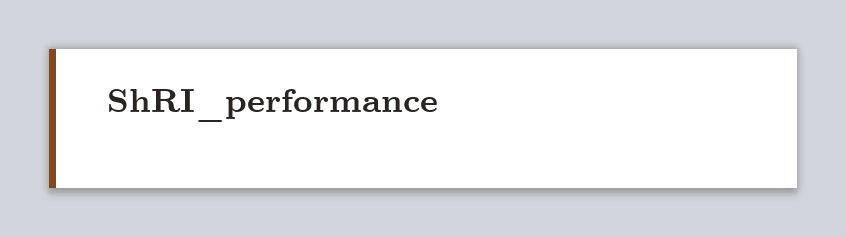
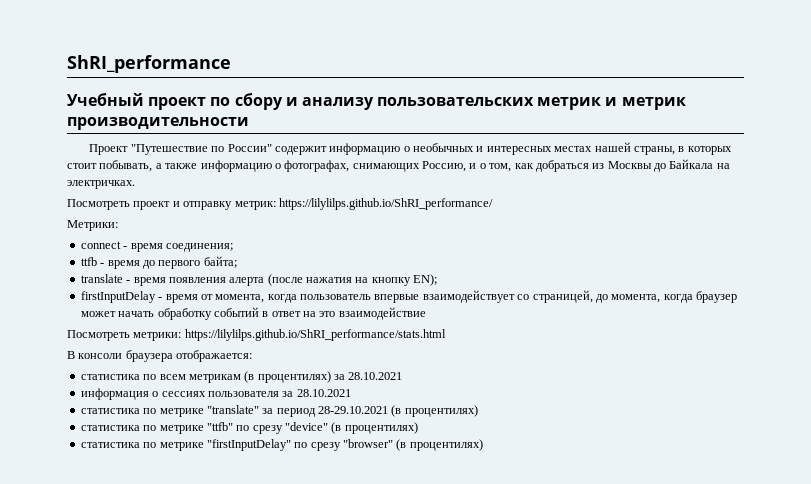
(438, 105) none -> [67,93,686,110] [67,117,249,130] [89,142,732,155] [67,159,730,172] [67,180,135,189] [67,198,493,210] [67,220,118,231] [80,241,233,252] [80,256,237,269] [80,274,438,286] [80,290,737,303] [80,307,426,320] [67,329,446,341] [67,350,253,362] [80,371,403,383] [80,388,351,400] [80,405,478,417] [80,422,418,434] [80,439,483,451] // Учебный проект по сбору и анализу пользовательских метрик и метрик производительности // Проект "Путешествие по России" содержит информацию о необычных и интересных местах нашей страны, в которых стоит побывать, а также информацию о фотографах, снимающих Россию, и о том, как добраться из Москвы до Байкала на электричках. // Посмотреть проект и отправку метрик: https://lilylilps.github.io/ShRI_performance/ // Метрики: // connect - время соединения; // ttfb - время до первого байта; // translate - время появления алерта (после нажатия на кнопку EN); // firstInputDelay - время от момента, когда пользователь впервые взаимодействует со страницей, до момента, когда браузер может начать обработку событий в ответ на это взаимодействие // Посмотреть метрики: https://lilylilps.github.io/ShRI_performance/stats.html // В консоли браузера отображается: // статистика по всем метрикам (в процентилях) за 28.10.2021 // информация о сессиях пользователя за 28.10.2021 // статистика по метрике "translate" за период 28-29.10.2021 (в процентилях) // статистика по метрике "ttfb" по срезу "device" (в процентилях) // статистика по метрике "firstInputDelay" по срезу "browser" (в процентилях)

